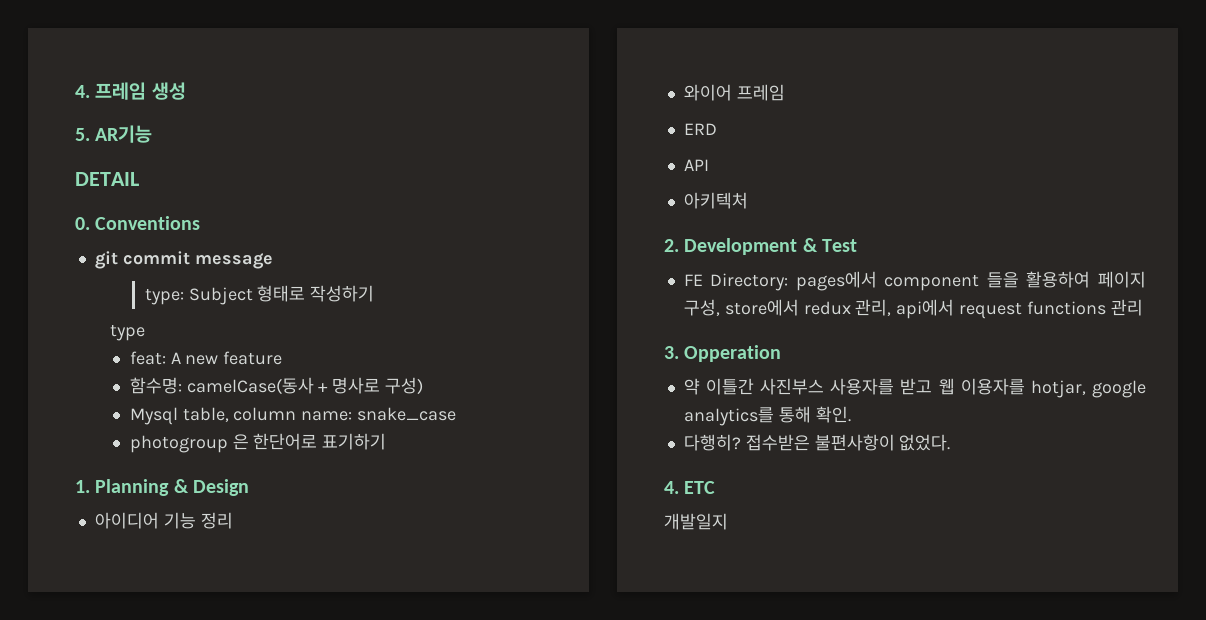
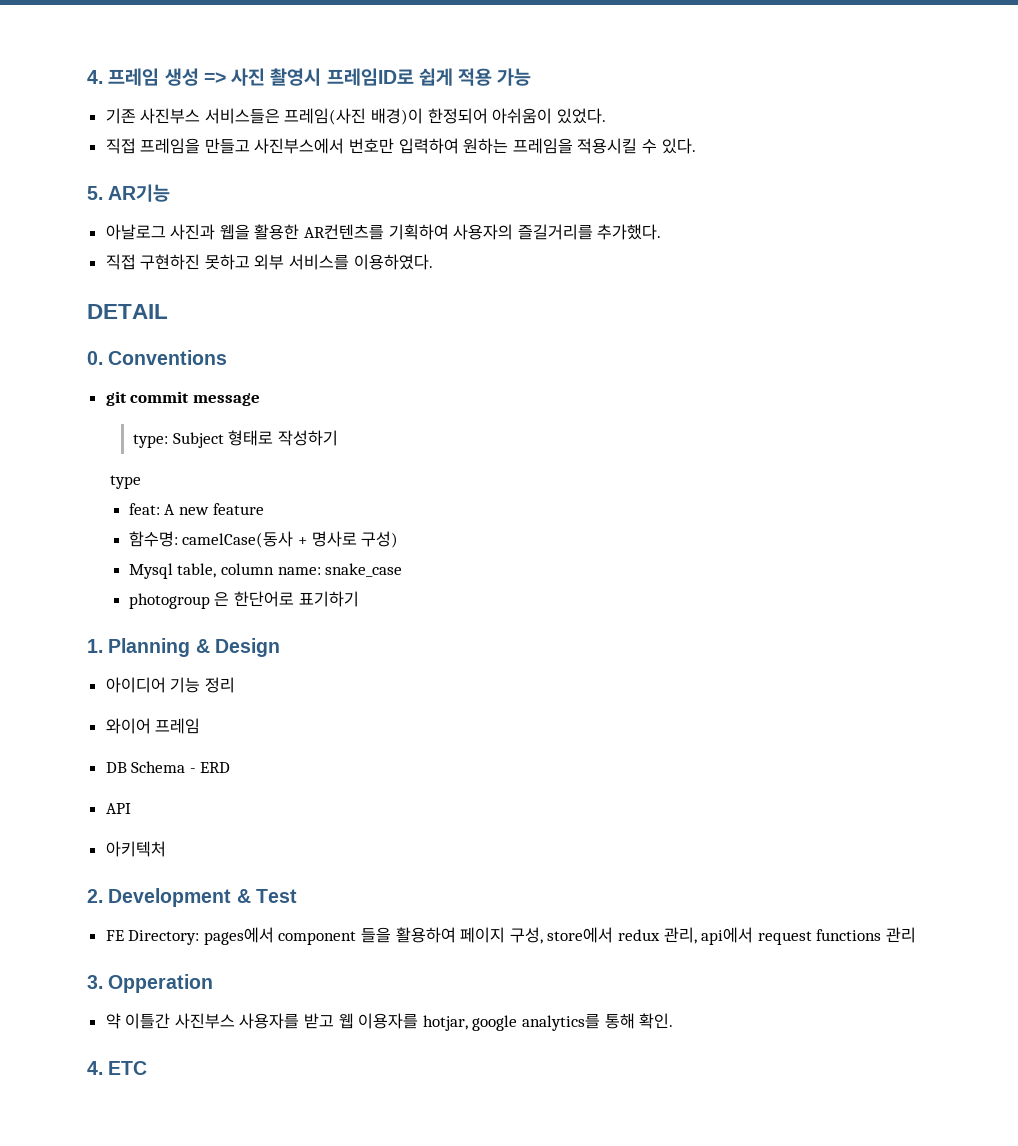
[75,125,153,143] // 5. AR기능 -> [203,68,532,86] [105,108,606,125] [105,138,696,154] [87,184,171,202] [105,224,662,240] [105,254,433,270] => 사진 촬영시 프레임ID로 쉽게 적용 가능 // 기존 사진부스 서비스들은 프레임(사진 배경)이 한정되어 아쉬움이 있었다. // 직접 프레임을 만들고 사진부스에서 번호만 입력하여 원하는 프레임을 적용시킬 수 있다. // 5. AR기능 // 아날로그 사진과 웹을 활용한 AR컨텐츠를 기획하여 사용자의 즐길거리를 추가했다. // 직접 구현하진 못하고 외부 서비스를 이용하였다.
(785, 92) none -> [105,761,196,773] DB Schema -
[683,434,951,451] // 다행히? 접수받은 불편사항이 없었다. -> (674, 1021) none
[664,513,728,530] // 개발일지 -> (148, 1068) none

